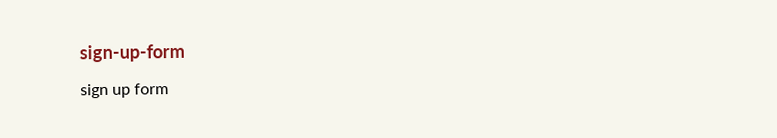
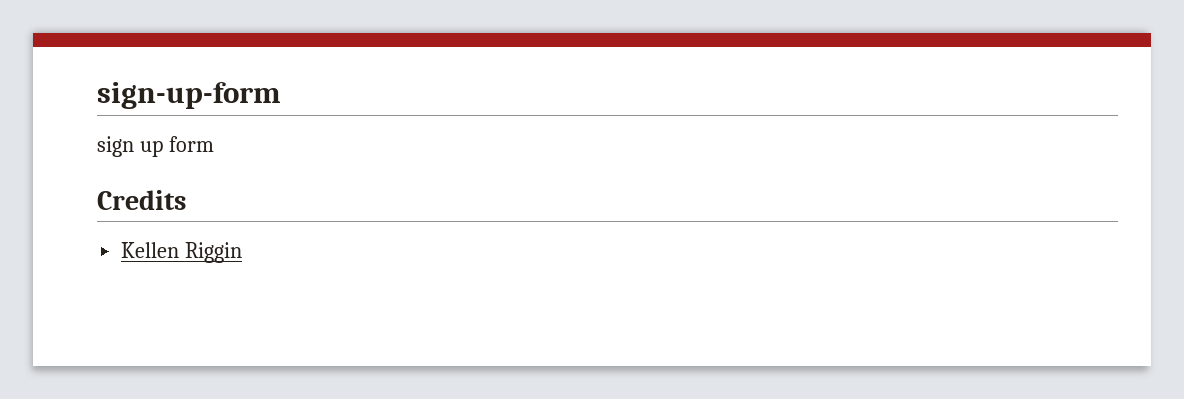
(170, 89) none -> [97,190,186,210] [121,242,243,263] // Credits // Kellen Riggin

